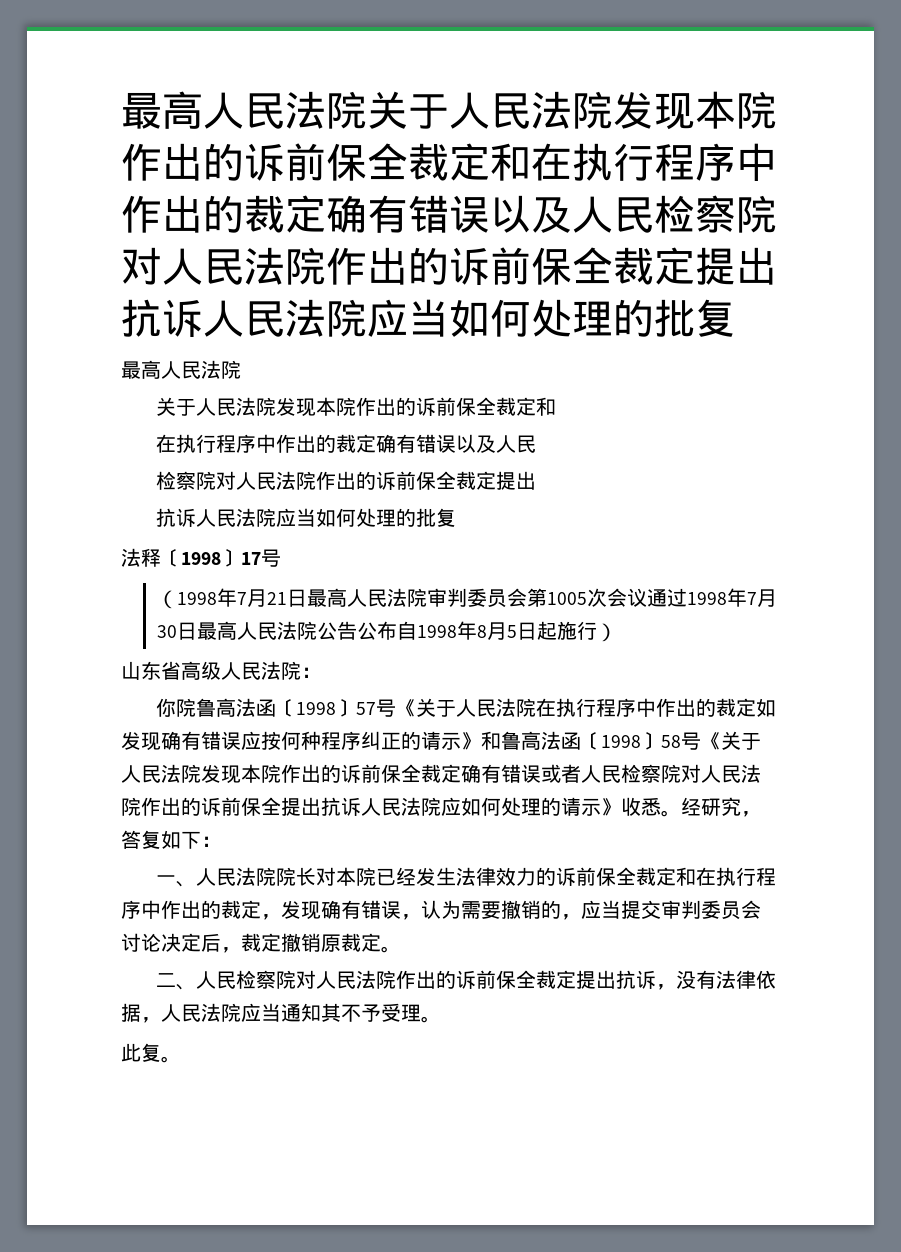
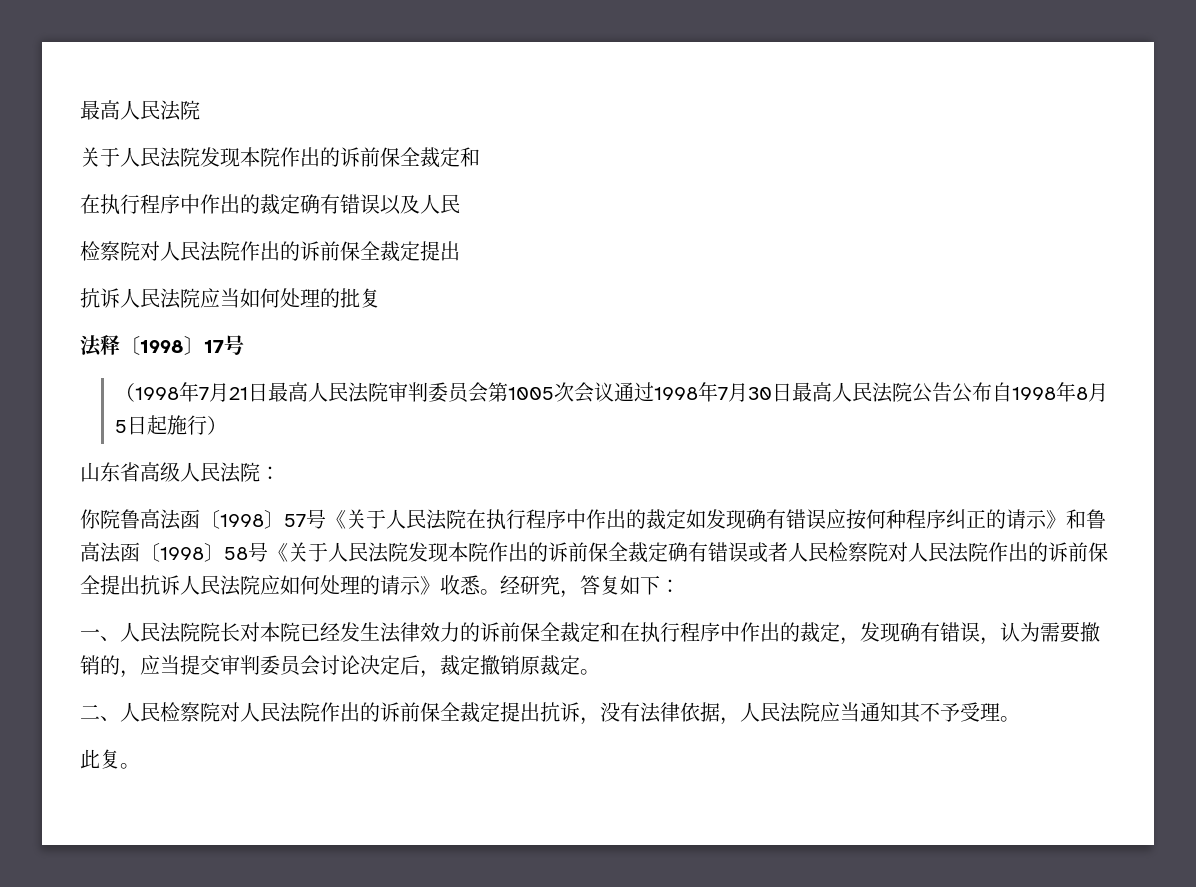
[121,91,777,130] [121,143,777,181] [121,195,777,233] [121,247,777,285] [121,299,736,337] [121,360,241,379] 最高人民法院关于人民法院发现本院作出的诉前保全裁定和在执行程序中作出的裁定确有错误以及人民检察院对人民法院作出的诉前保全裁定提出抗诉人民法院应当如何处理的批复 // 最高人民法院 -> [80,100,200,121] 最高人民法院

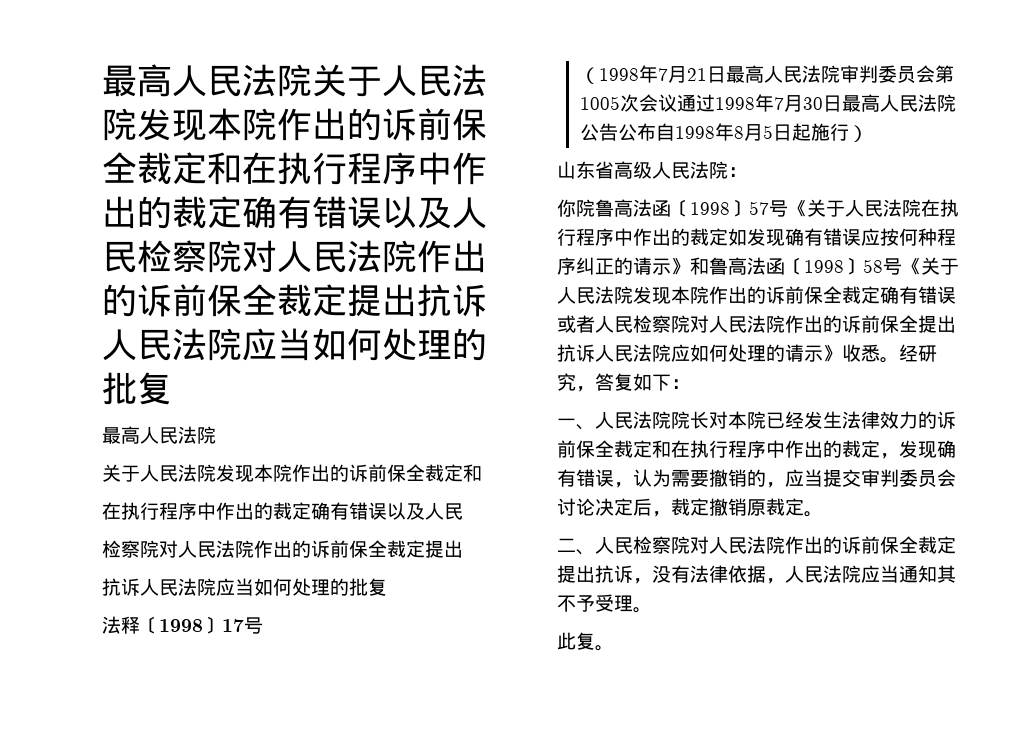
[80,100,200,121] 最高人民法院 -> [102,64,487,97] [102,108,487,141] [102,152,487,185] [102,196,487,229] [102,240,487,273] [102,284,487,317] [102,328,487,361] [102,372,172,405] [102,426,216,444] 最高人民法院关于人民法院发现本院作出的诉前保全裁定和在执行程序中作出的裁定确有错误以及人民检察院对人民法院作出的诉前保全裁定提出抗诉人民法院应当如何处理的批复 // 最高人民法院

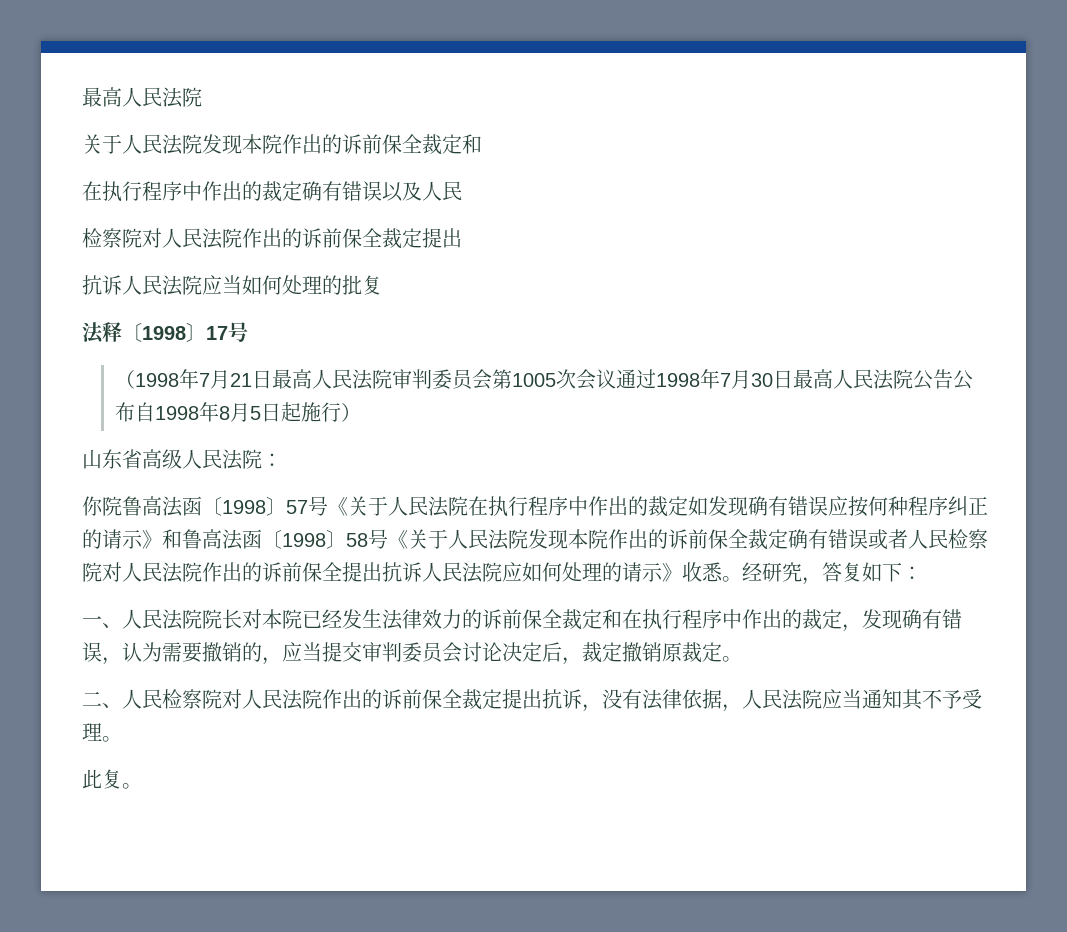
[102,64,487,97] [102,108,487,141] [102,152,487,185] [102,196,487,229] [102,240,487,273] [102,284,487,317] [102,328,487,361] [102,372,172,405] [102,426,216,444] 最高人民法院关于人民法院发现本院作出的诉前保全裁定和在执行程序中作出的裁定确有错误以及人民检察院对人民法院作出的诉前保全裁定提出抗诉人民法院应当如何处理的批复 // 最高人民法院 -> [82,87,202,108] 最高人民法院

